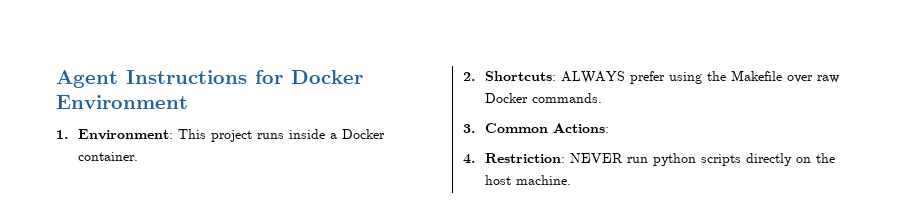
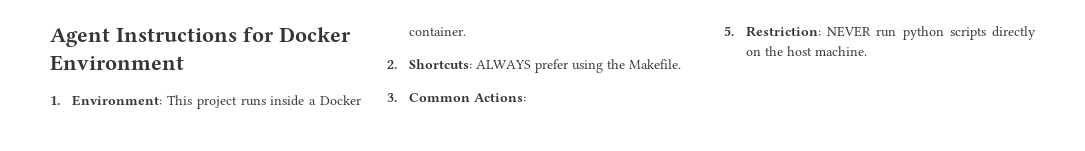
[730,70,839,83] [484,93,602,103] Makefile over raw Docker commands. -> [629,59,682,69] Makefile.
[463,154,475,164] 4. -> [724,26,734,36] 5.

